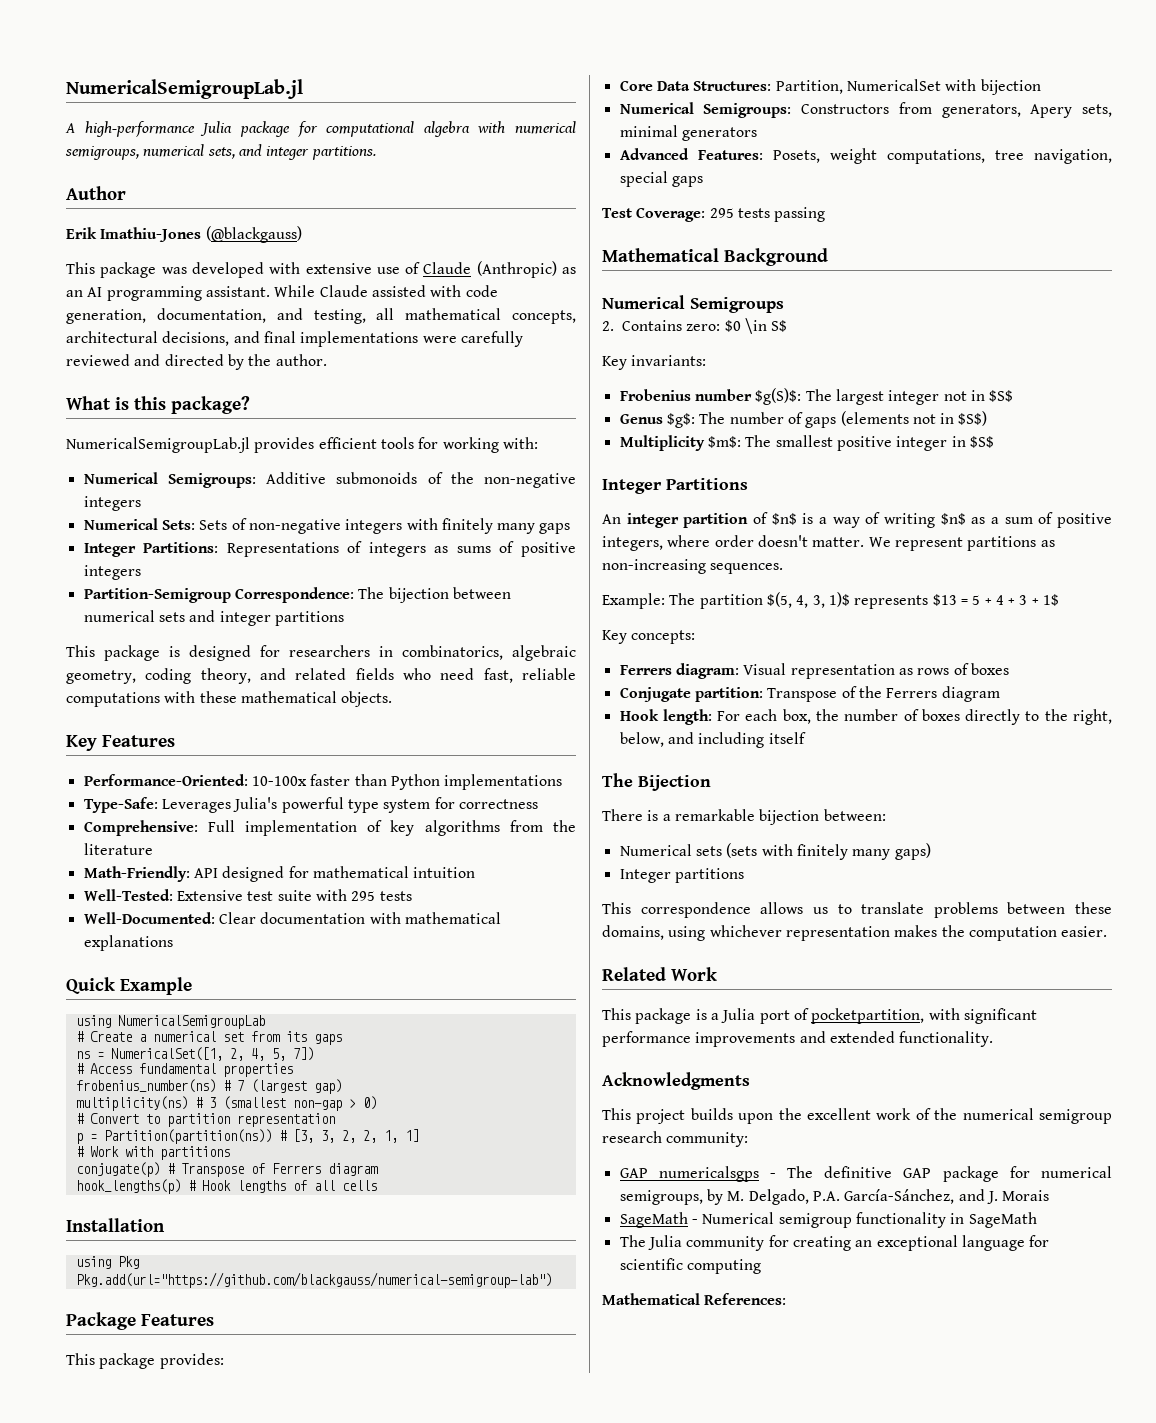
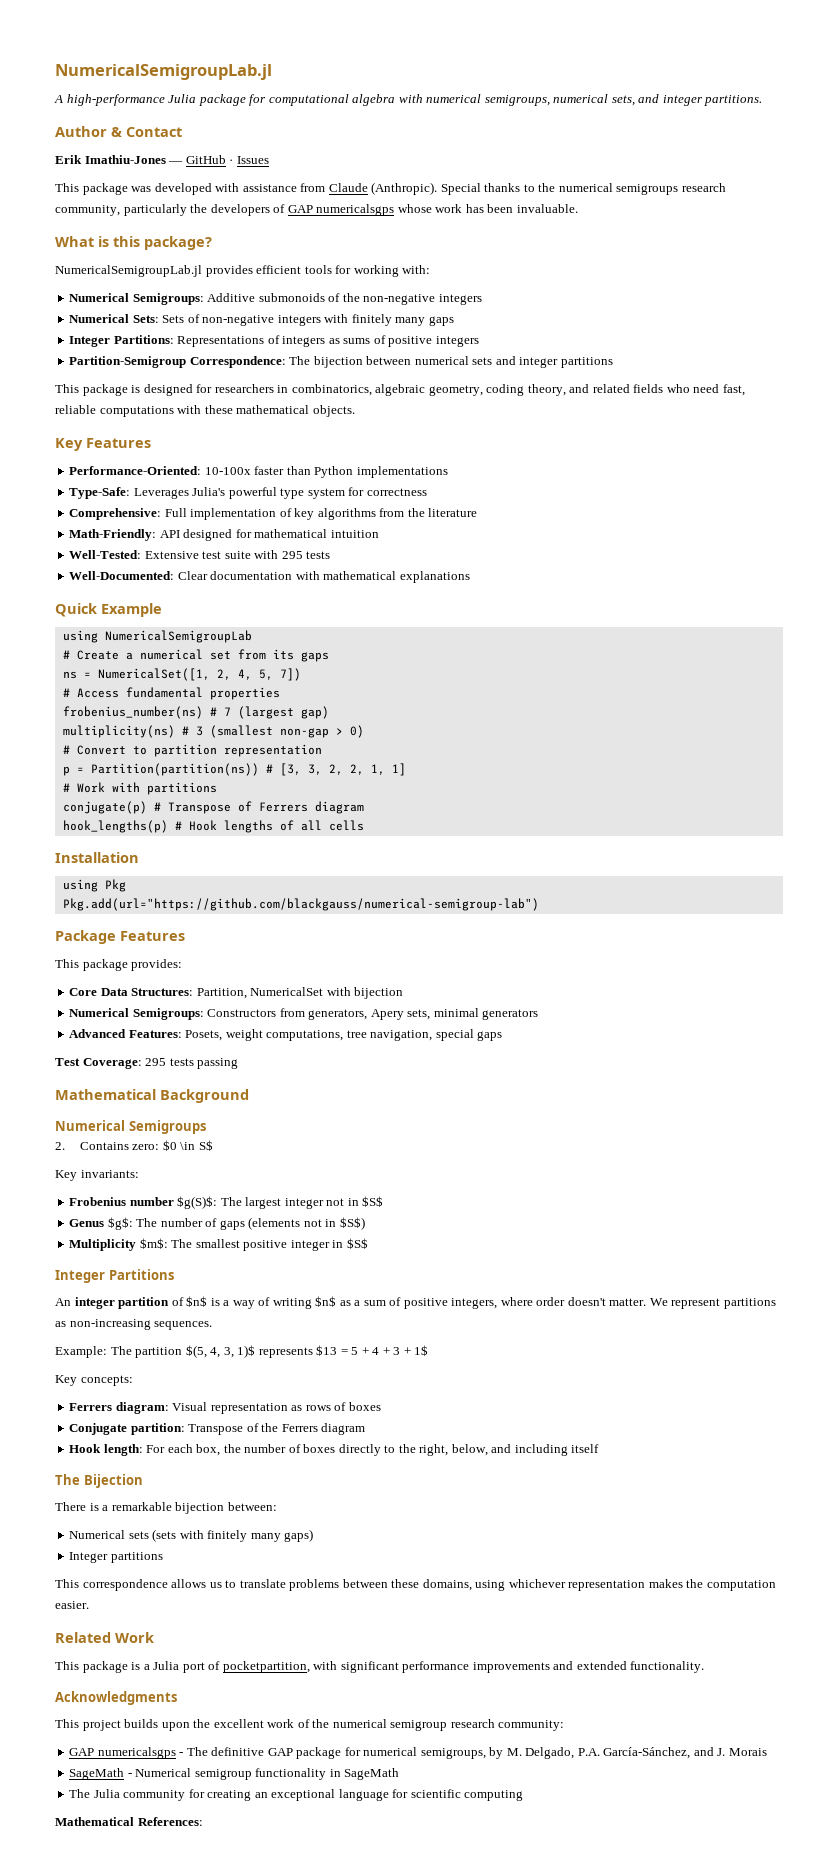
(126, 193) none -> [111,127,182,137] & Contact
[205,226,302,243] (@blackgauss) -> [168,155,269,164] — GitHub · Issues
[305,261,576,278] [66,285,498,301] [66,308,576,324] [66,331,523,347] [66,354,327,370] extensive use of Claude (Anthropic) as an AI programming assistant. While Claude assisted with code generation, documentation, and testing, all mathematical concepts, architectural decisions, and final implementations were carefully reviewed and directed by the author. -> [242,182,726,195] [55,204,578,216] assistance from Claude (Anthropic). Special thanks to the numerical semigroups research community, particularly the developers of GAP numericalsgps whose work has been invaluable.

